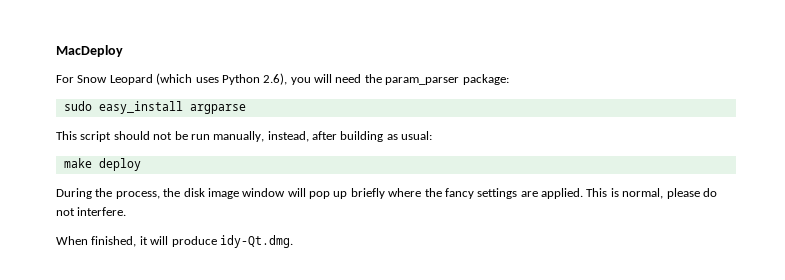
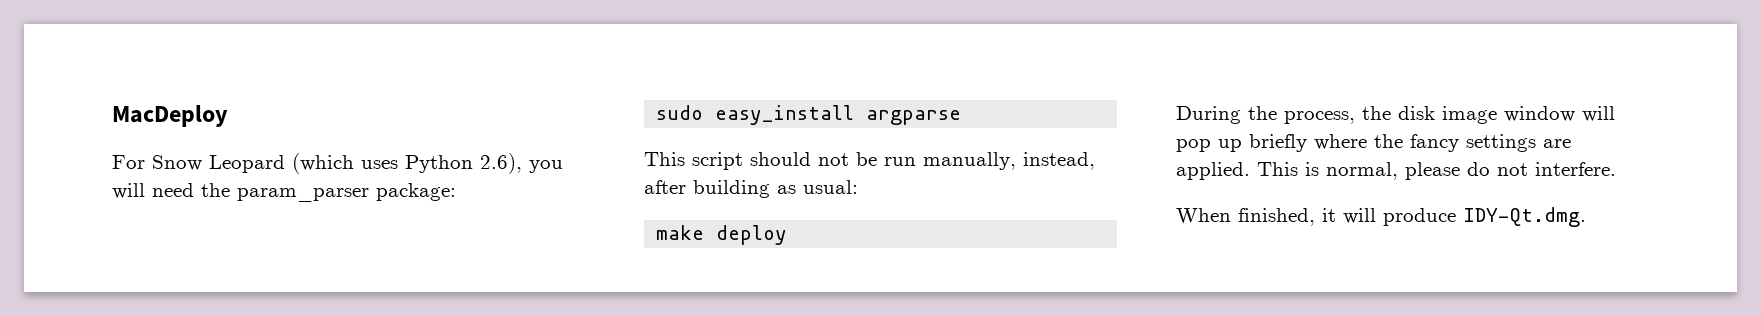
[219,235,293,248] idy-Qt.dmg. -> [1463,207,1586,227] IDY-Qt.dmg.

